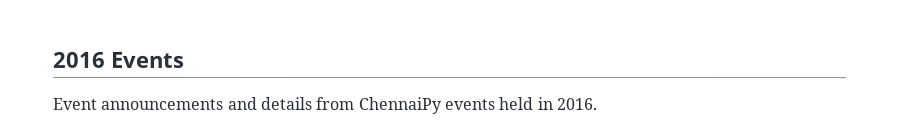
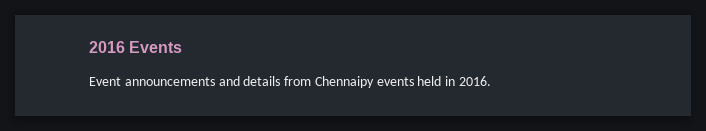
[357,96,442,114] ChennaiPy -> [314,76,374,88] Chennaipy

